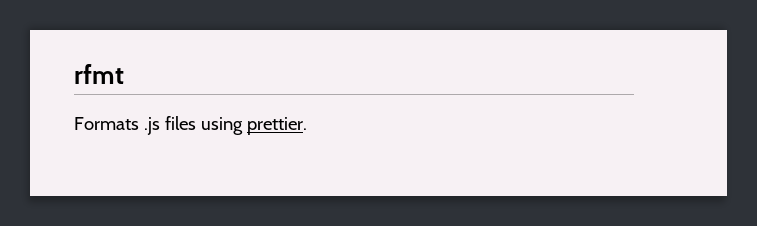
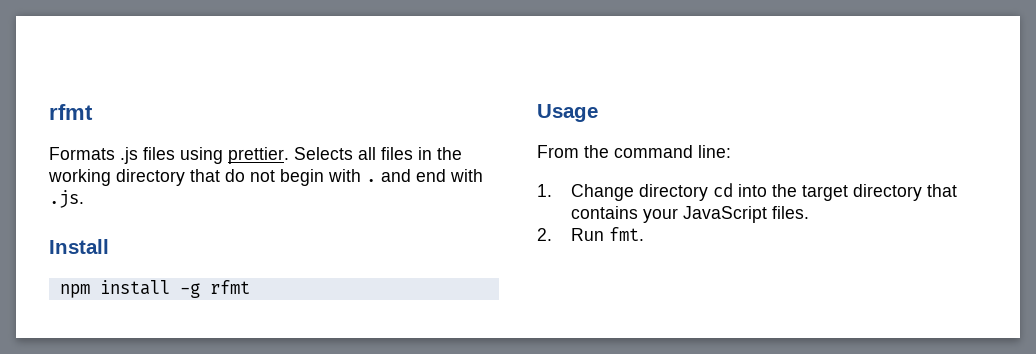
(307, 126) none -> [294,147,462,160] [48,169,483,186] [49,190,84,208] [49,239,109,254] [59,280,250,298] [537,104,598,122] [537,145,731,158] [537,183,957,201] [570,206,809,223] [537,227,644,241] Selects all files in the working directory that do not begin with . and end with .js. // Install // npm install -g rfmt // Usage // From the command line: // 1. Change directory cd into the target directory that contains your JavaScript files. // 2. Run fmt.

